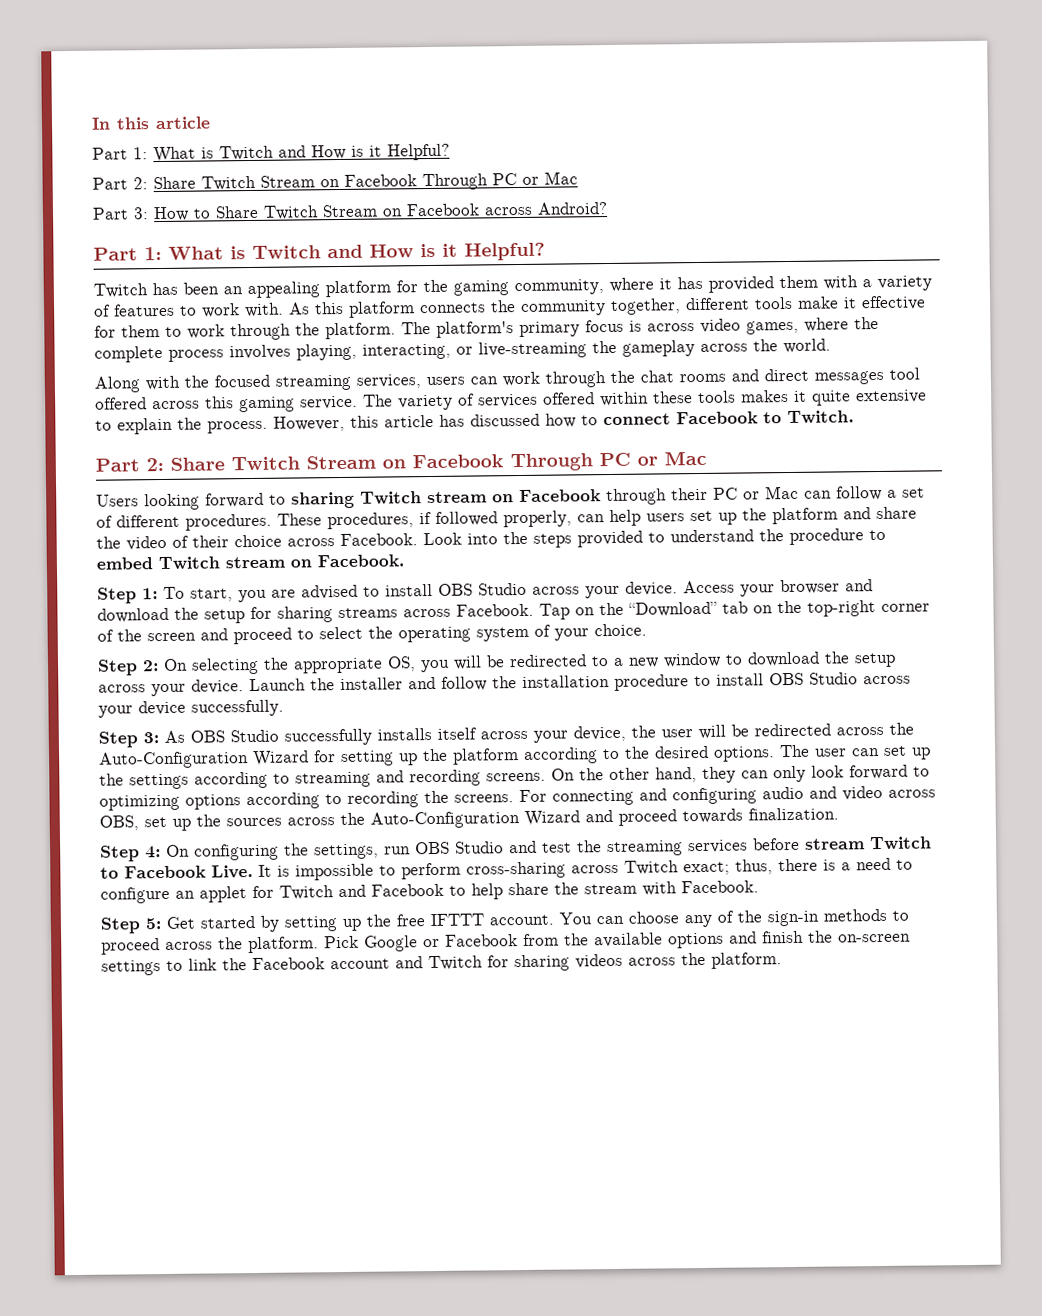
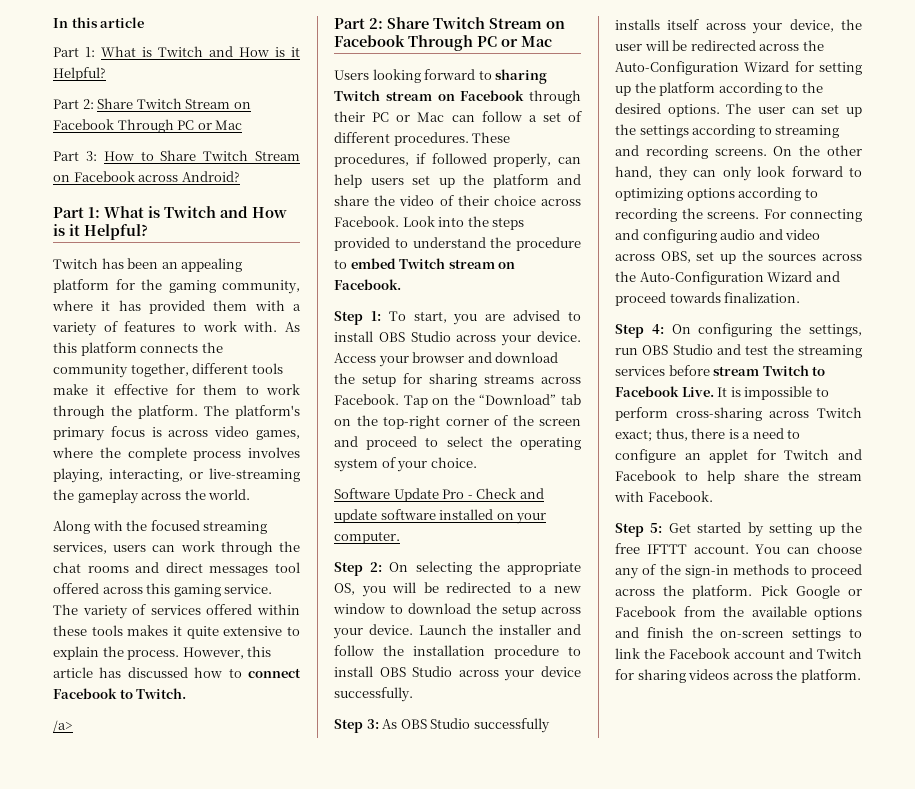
(854, 417) none -> [53,720,73,733] // /a>
(647, 630) none -> [334,488,544,502] [334,509,547,524] [334,531,400,544] // Software Update Pro - Check and update software installed on your computer.

